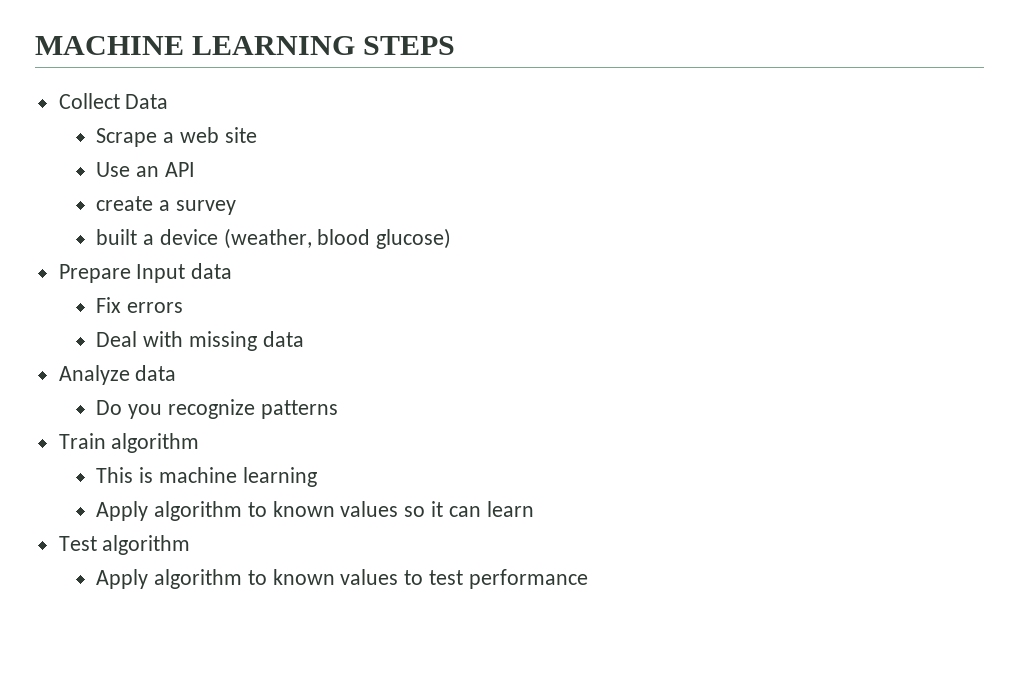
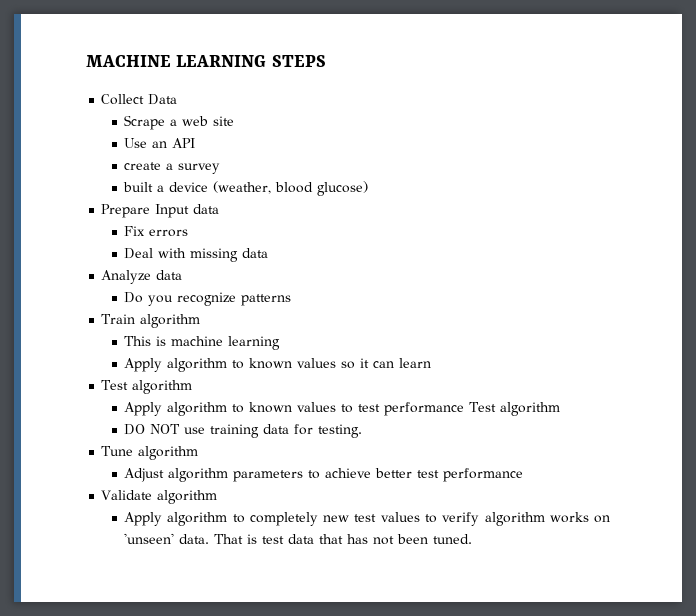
(588, 579) none -> [469,402,561,416] [124,424,363,438] [101,446,199,460] [124,468,524,482] [101,490,218,504] [124,512,610,526] [124,533,473,545] Test algorithm // DO NOT use training data for testing. // Tune algorithm // Adjust algorithm parameters to achieve better test performance // Validate algorithm // Apply algorithm to completely new test values to verify algorithm works on 'unseen' data. That is test data that has not been tuned.

